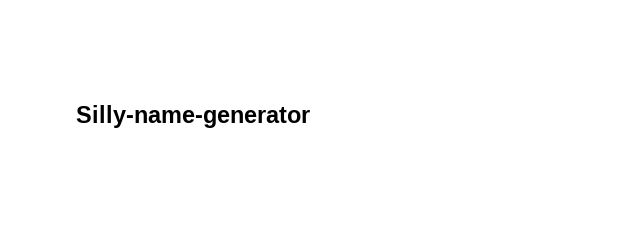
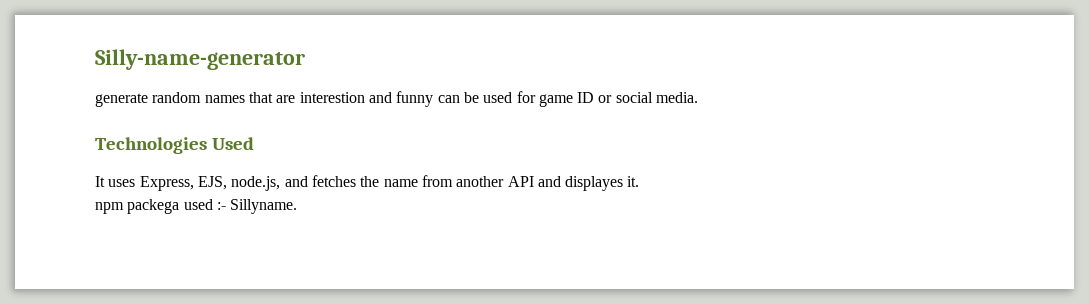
(310, 116) none -> [95,91,699,107] [95,137,255,154] [95,175,640,191] [95,199,298,214] // generate random names that are interestion and funny can be used for game ID or social media. // Technologies Used // It uses Express, EJS, node.js, and fetches the name from another API and displayes it. // npm packega used :- Sillyname.

